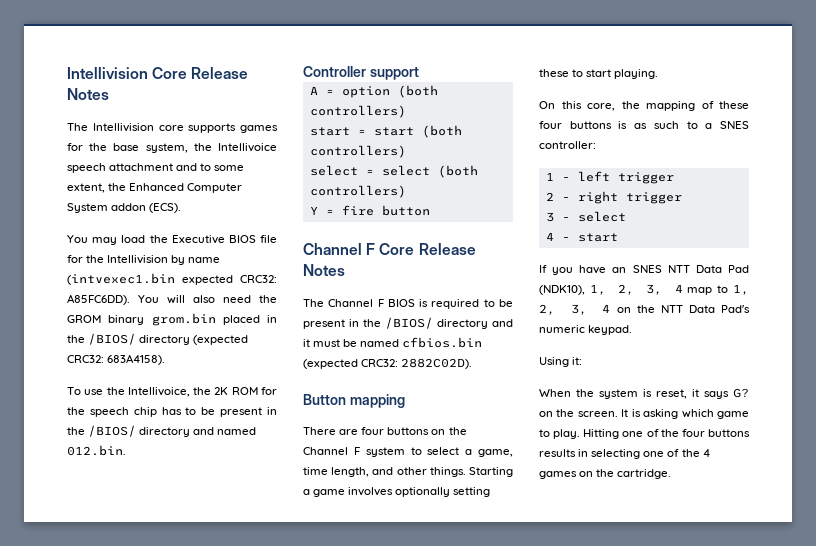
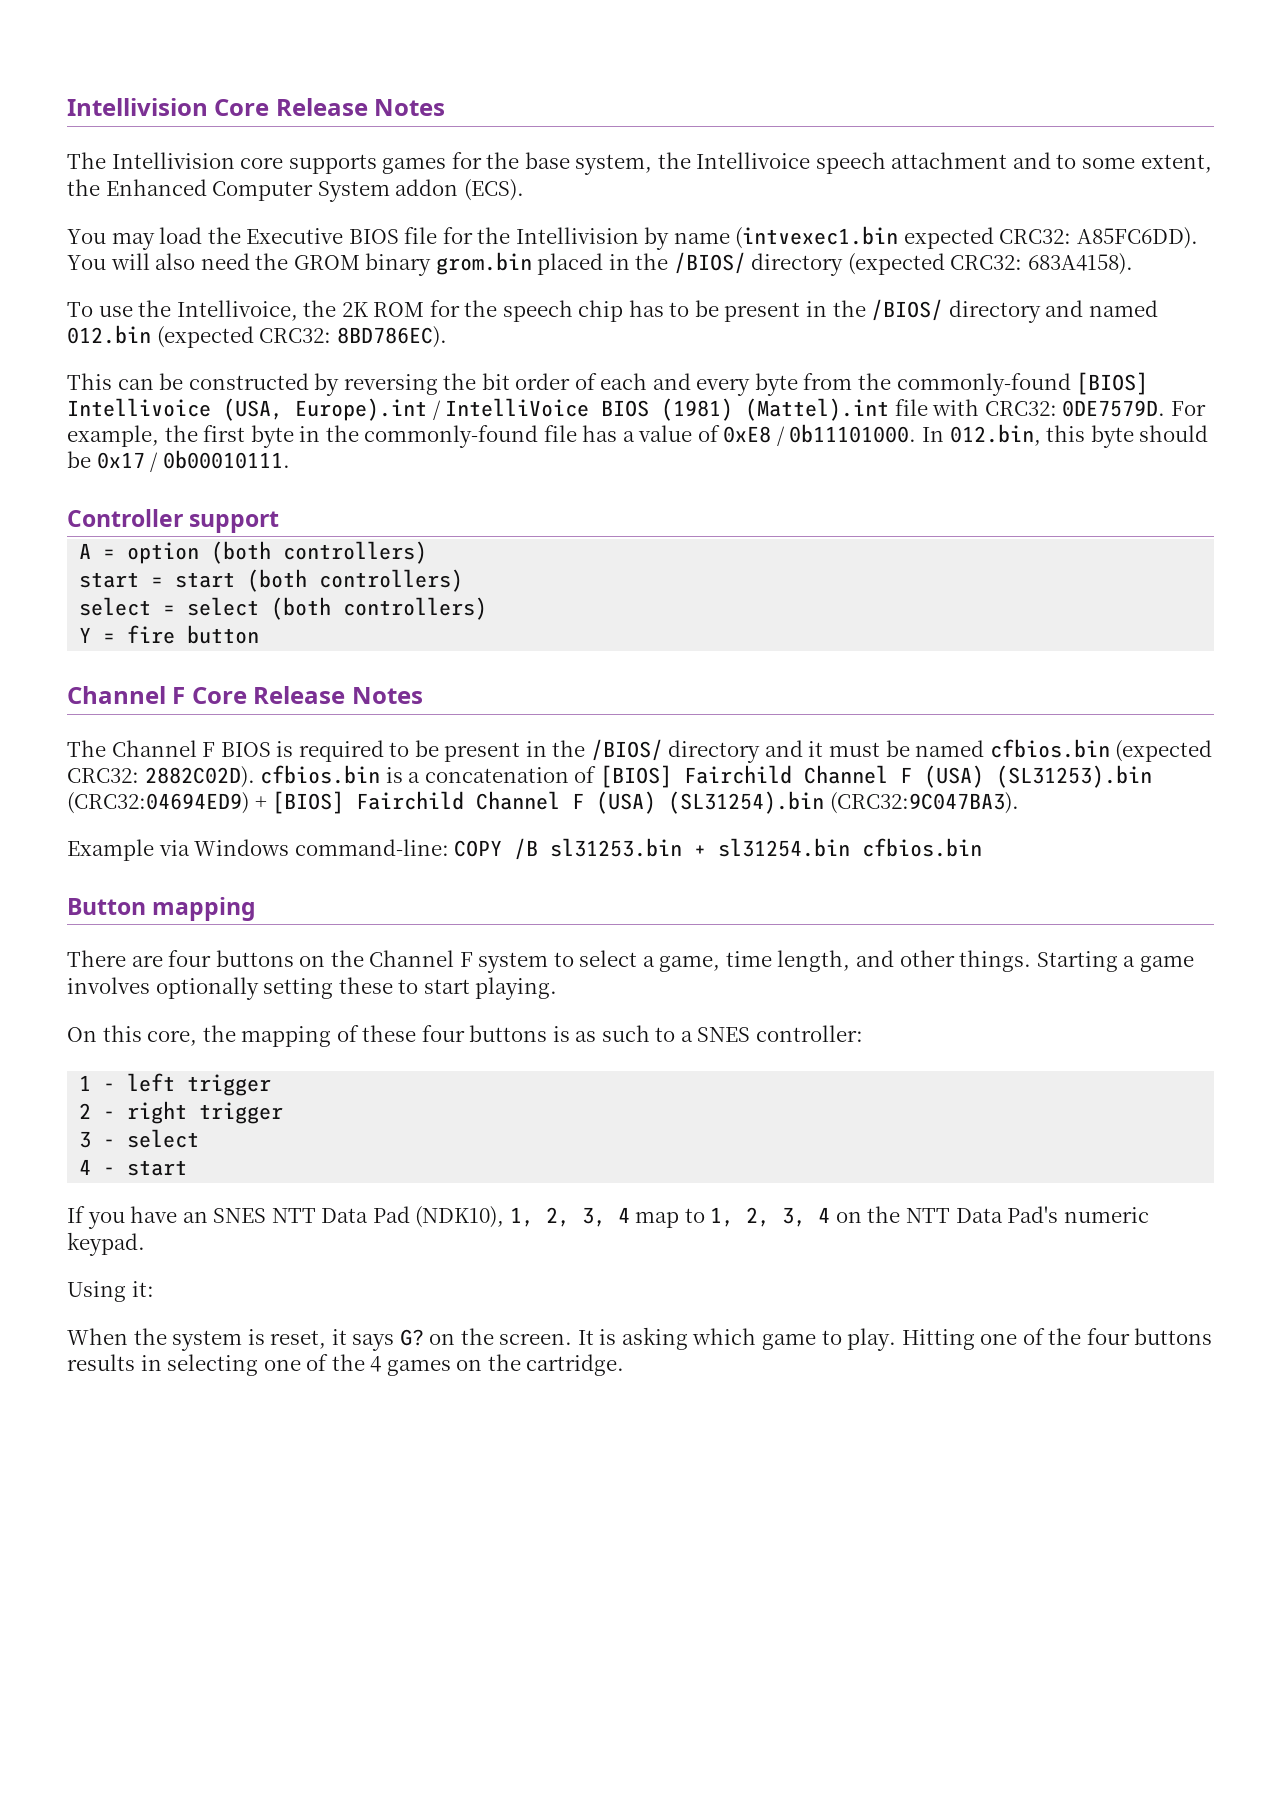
[67,445,126,456] 012.bin. -> [67,325,447,348] [67,372,1149,396] [67,398,1206,421] [67,424,1209,448] [67,450,290,472] 012.bin (expected CRC32: 8BD786EC). // This can be constructed by reversing the bit order of each and every byte from the commonly-found [BIOS] Intellivoice (USA, Europe).int / IntelliVoice BIOS (1981) (Mattel).int file with CRC32: 0DE7579D. For example, the first byte in the commonly-found file has a value of 0xE8 / 0b11101000. In 012.bin, this byte should be 0x17 / 0b00010111.
(473, 363) none -> [260,765,1152,788] [67,791,1019,814] [67,838,983,861] cfbios.bin is a concatenation of [BIOS] Fairchild Channel F (USA) (SL31253).bin (CRC32:04694ED9) + [BIOS] Fairchild Channel F (USA) (SL31254).bin (CRC32:9C047BA3). // Example via Windows command-line: COPY /B sl31253.bin + sl31254.bin cfbios.bin

